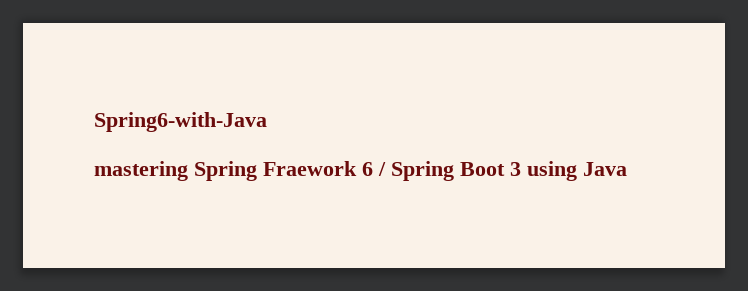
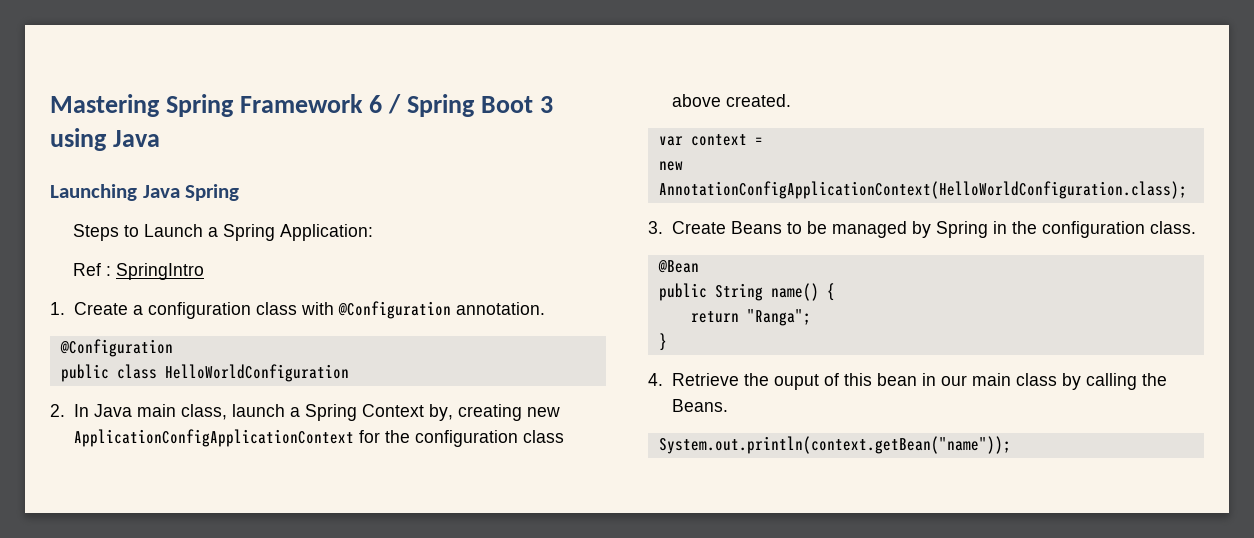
[94,112,267,132] [94,161,357,181] Spring6-with-Java // mastering Spring Fraework -> [50,94,364,117] Mastering Spring Framework
(627, 169) none -> [50,184,240,201] [73,224,374,241] [73,263,205,280] [50,301,545,319] [59,339,173,357] [60,364,349,382] [50,404,560,421] [73,429,564,447] [671,94,791,107] [658,134,763,146] [658,161,683,171] [658,181,1187,199] [648,221,1196,238] [657,260,699,273] [658,283,835,301] [690,309,811,326] [658,333,667,351] [648,373,1167,390] [671,399,728,412] [658,436,1011,454] // Launching Java Spring // Steps to Launch a Spring Application: // Ref : SpringIntro // 1. Create a configuration class with @Configuration annotation. // @Configuration // public class HelloWorldConfiguration // 2. In Java main class, launch a Spring Context by, creating new ApplicationConfigApplicationContext for the configuration class above created. // var context = // new AnnotationConfigApplicationContext(HelloWorldConfiguration.class); // 3. Create Beans to be managed by Spring in the configuration class. // @Bean // public String name() { // return "Ranga"; // } // 4. Retrieve the ouput of this bean in our main class by calling the Beans. // System.out.println(context.getBean("name"));

